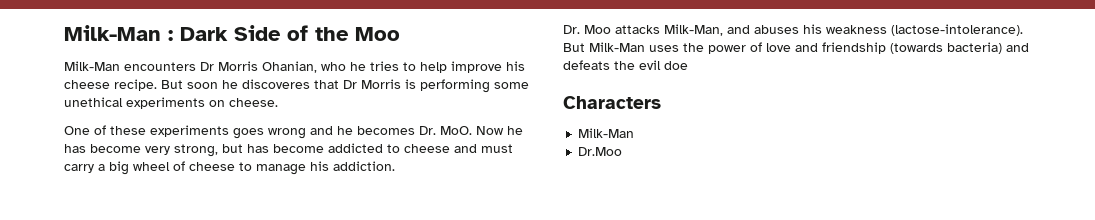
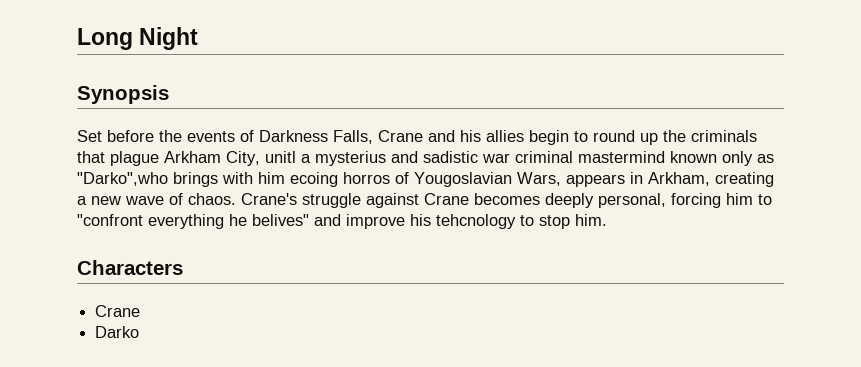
[64,25,400,41] [64,61,525,73] [64,79,529,93] [64,97,278,109] [64,125,523,139] [64,143,513,157] [64,161,395,175] [563,24,1023,36] [563,42,1029,54] [563,60,688,70] Milk-Man : Dark Side of the Moo // Milk-Man encounters Dr Morris Ohanian, who he tries to help improve his cheese recipe. But soon he discoveres that Dr Morris is performing some unethical experiments on cheese. // One of these experiments goes wrong and he becomes Dr. MoO. Now he has become very strong, but has become addicted to cheese and must carry a big wheel of cheese to manage his addiction. // Dr. Moo attacks Milk-Man, and abuses his weakness (lactose-intolerance). But Milk-Man uses the power of love and friendship (towards bacteria) and defeats the evil doe -> [77,27,199,50] [77,85,169,104] [77,130,757,145] [77,151,774,166] [77,172,774,187] [77,193,772,208] [77,214,607,229] Long Night // Synopsis // Set before the events of Darkness Falls, Crane and his allies begin to round up the criminals that plague Arkham City, unitl a mysterius and sadistic war criminal mastermind known only as "Darko",who brings with him ecoing horros of Yougoslavian Wars, appears in Arkham, creating a new wave of chaos. Crane's struggle against Crane becomes deeply personal, forcing him to "confront everything he belives" and improve his tehcnology to stop him.
[578,128,635,138] [578,147,623,156] Milk-Man // Dr.Moo -> [95,305,141,317] [95,326,140,338] Crane // Darko

